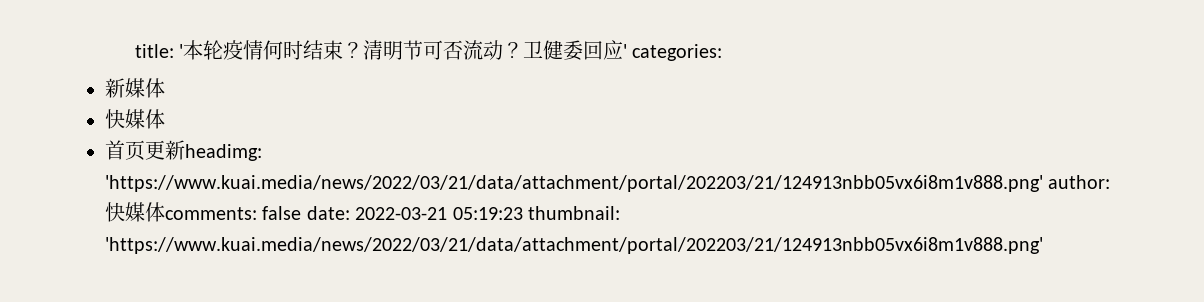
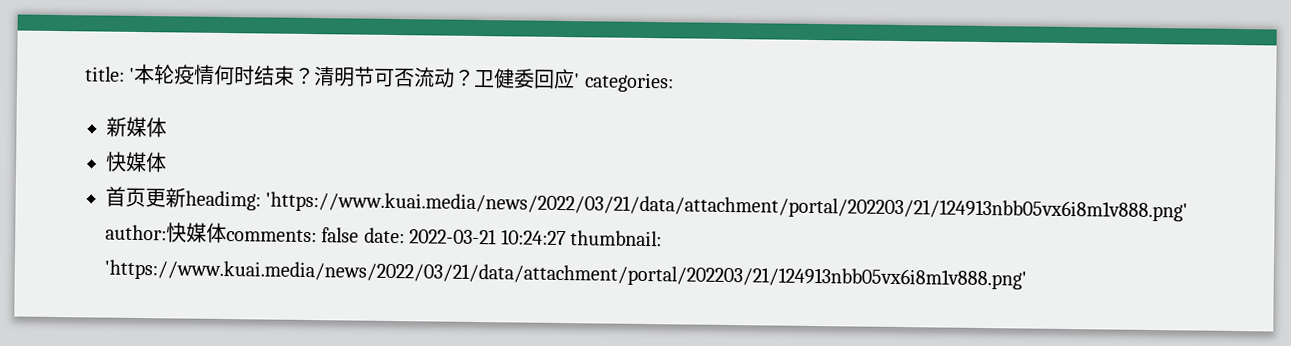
[452,207,523,220] 05:19:23 -> [500,229,566,246] 10:24:27

